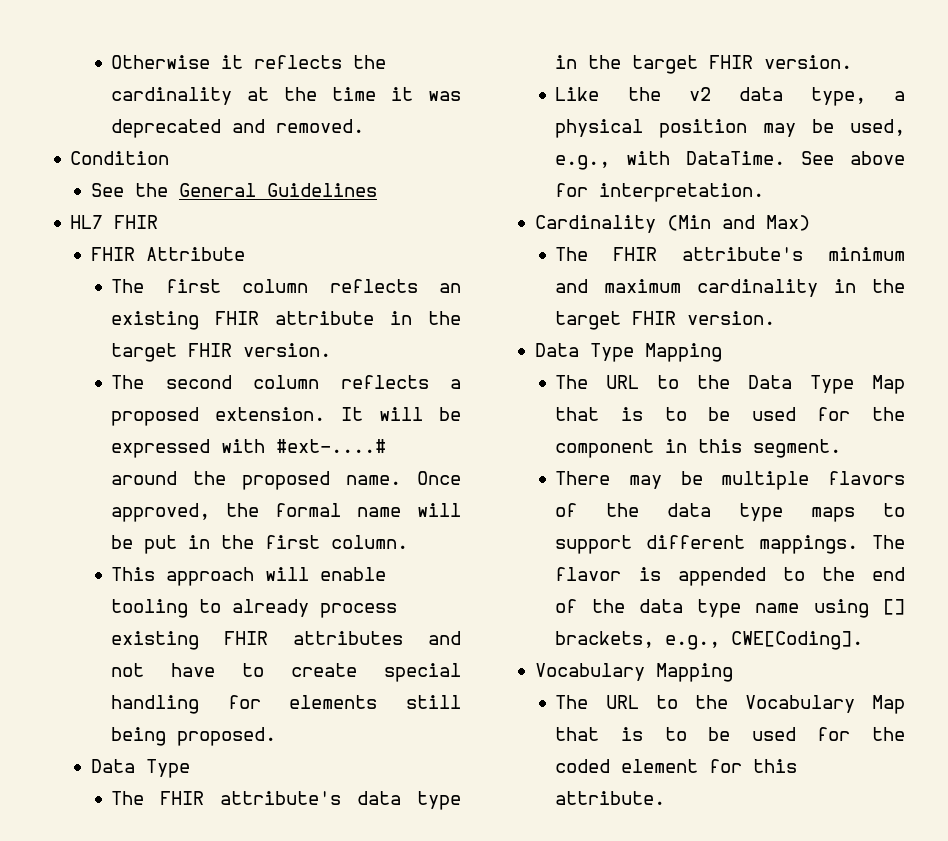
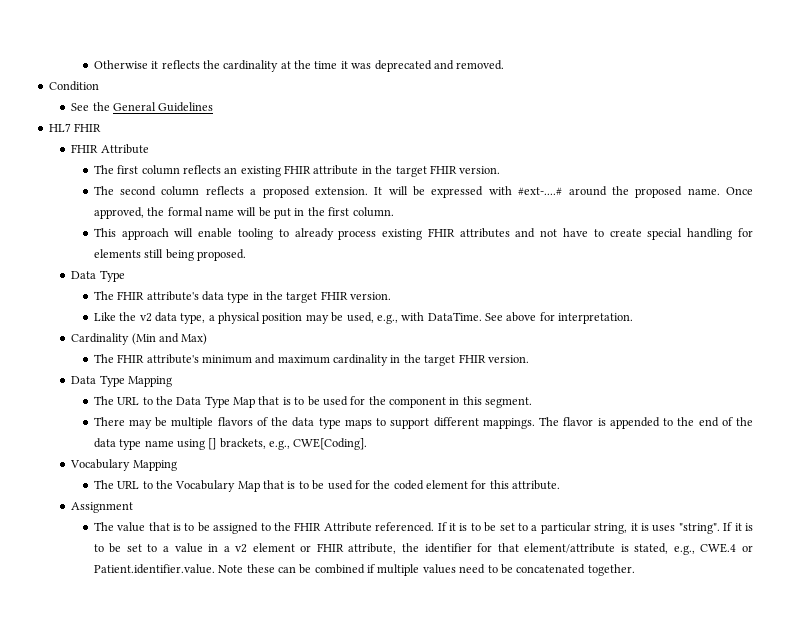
(666, 798) none -> [71,502,134,513] [93,522,753,534] [93,543,754,555] [93,564,635,576] // Assignment // The value that is to be assigned to the FHIR Attribute referenced. If it is to be set to a particular string, it is uses "string". If it is to be set to a value in a v2 element or FHIR attribute, the identifier for that element/attribute is stated, e.g., CWE.4 or Patient.identifier.value. Note these can be combined if multiple values need to be concatenated together.

